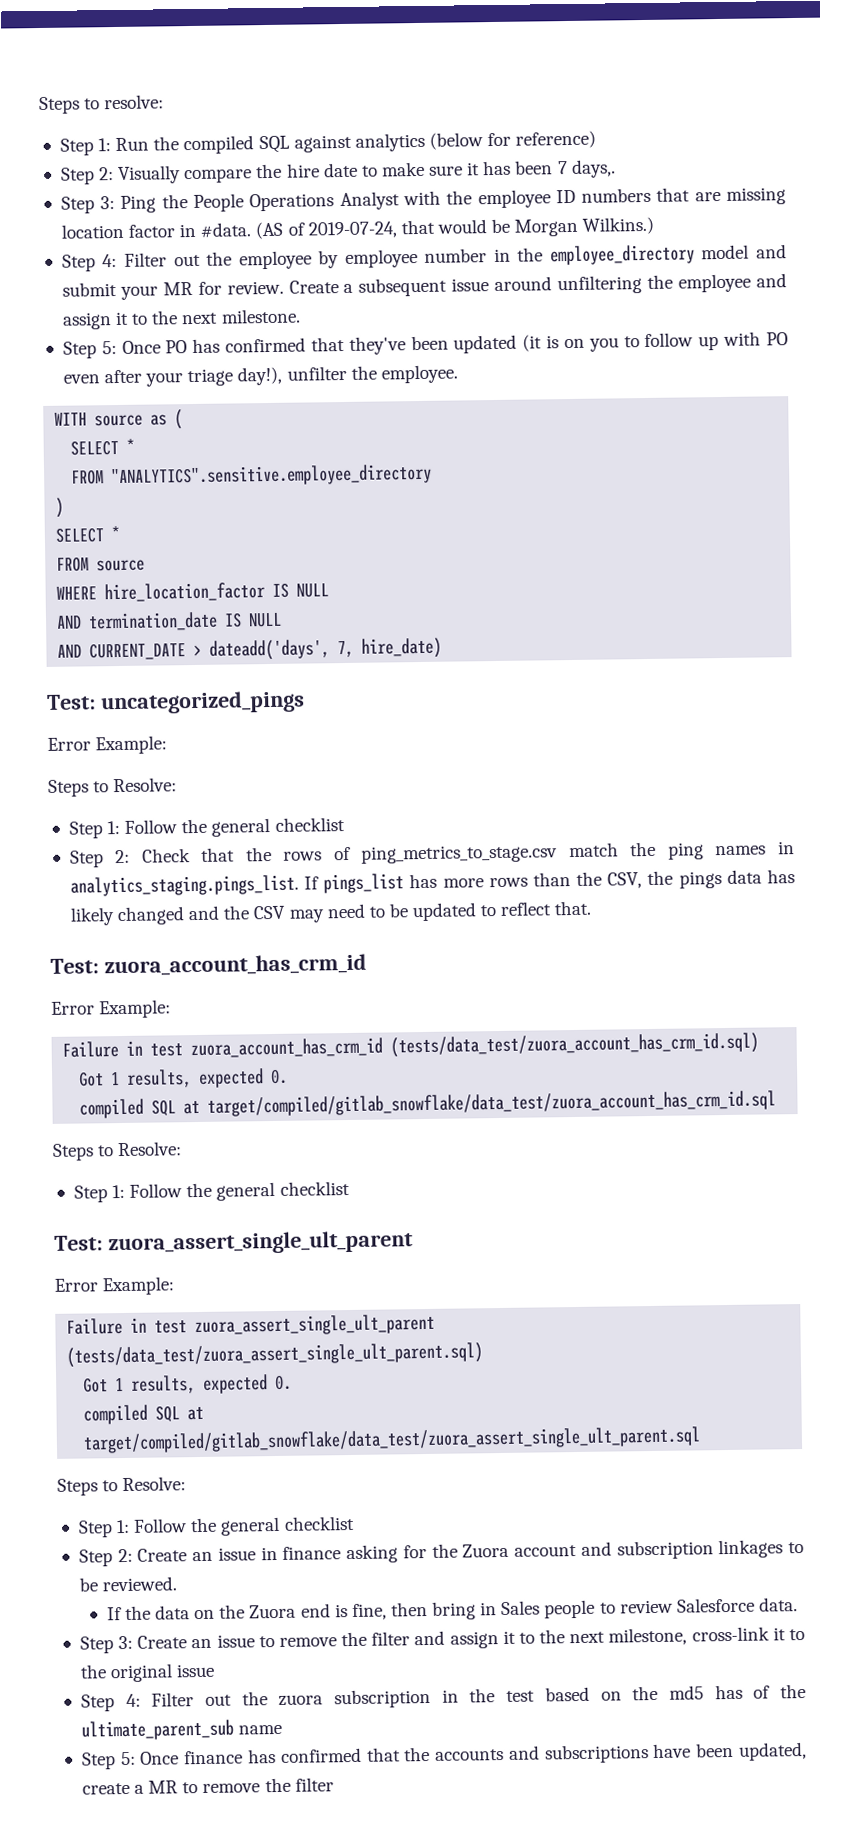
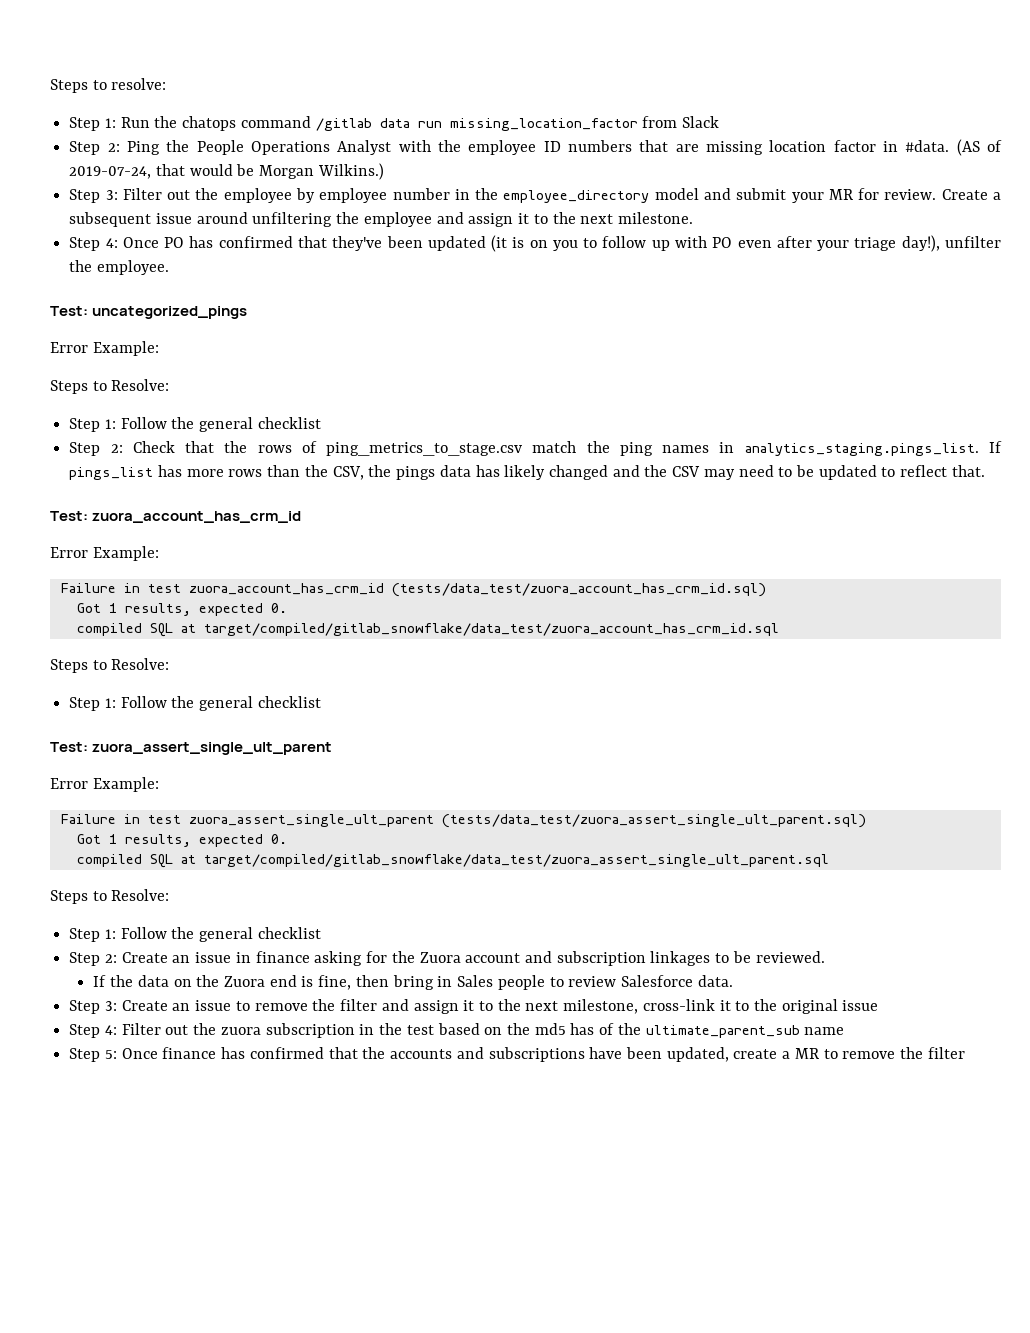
[183,130,597,155] [60,159,616,185] [60,196,116,214] compiled SQL against analytics (below for reference) // Step 2: Visually compare the hire date to make sure it has been 7 days,. // Step 3: -> [182,116,720,131] [69,141,120,155] chatops command /gitlab data run missing_location_factor from Slack // Step 2:
[102,253,118,268] 4: -> [105,190,118,200] 3:
[101,341,117,355] 5: -> [105,238,118,248] 4:
[54,409,184,430] [70,438,136,456] [71,463,433,488] [55,497,65,518] [55,525,121,543] [56,556,146,572] [56,582,330,603] [56,611,283,632] [57,637,443,661] // WITH source as ( // SELECT * // FROM "ANALYTICS".sensitive.employee_directory // ) // SELECT * // FROM source // WHERE hire_location_factor IS NULL // AND termination_date IS NULL // AND CURRENT_DATE > dateadd('days', 7, hire_date) -> (169, 267) none

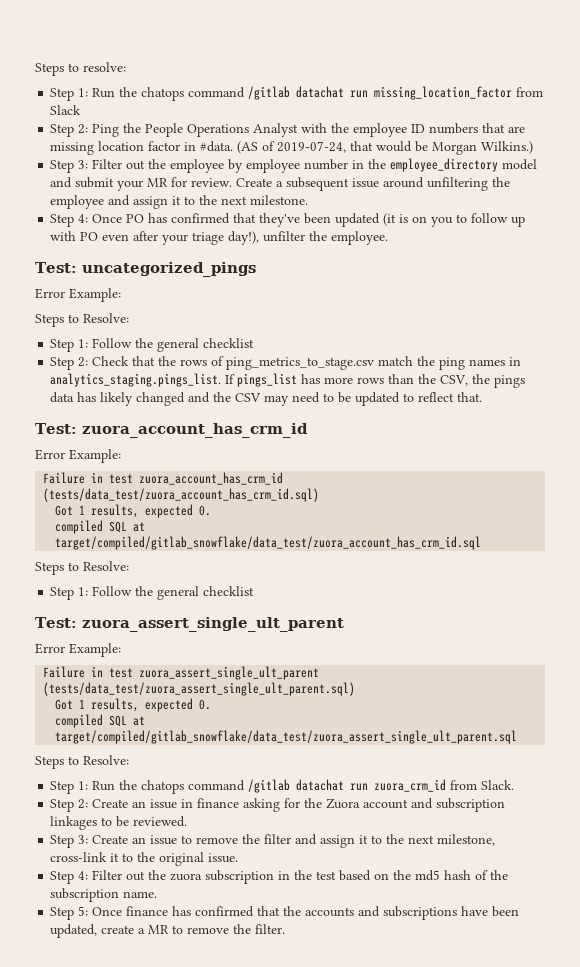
[379,118,410,128] data -> [296,86,345,98] datachat
[120,927,321,942] Follow the general checklist -> [92,779,515,794] Run the chatops command /gitlab datachat run zuora_crm_id from Slack.
[93,975,733,990] // If the data on the Zuora end is fine, then bring in Sales people to review Salesforce data. -> (188, 821) none
[842,1000,879,1011] issue -> [208,853,239,863] issue.
[570,1023,595,1035] has -> [444,870,472,880] hash
[645,1025,845,1038] ultimate_parent_sub name -> [50,888,158,902] subscription name.
[927,1047,965,1059] filter -> [255,924,286,934] filter.

